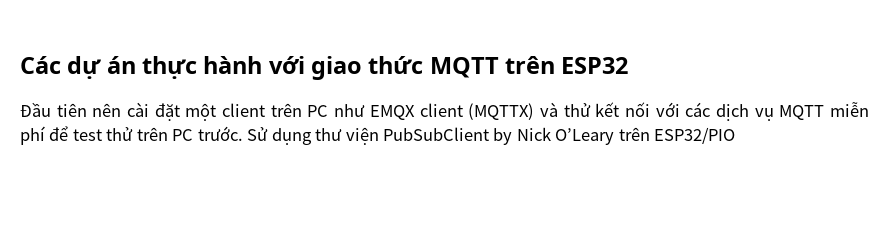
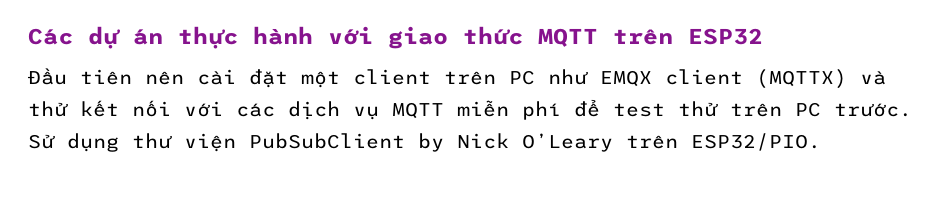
[654,127,736,144] ESP32/PIO -> [691,133,821,151] ESP32/PIO.

